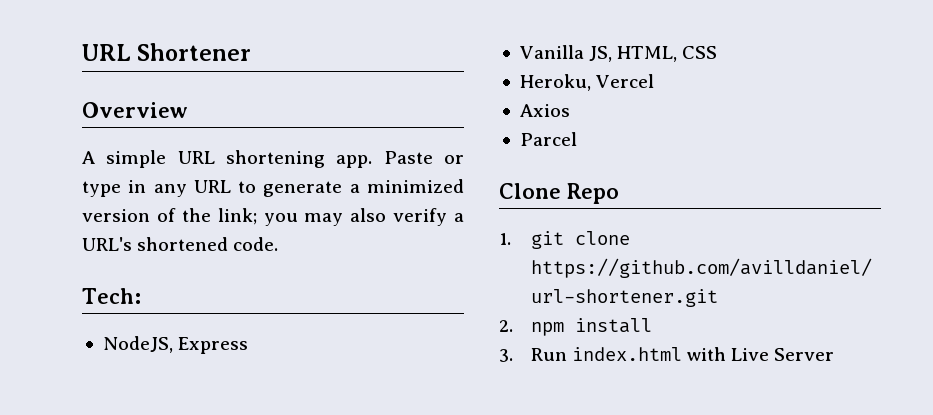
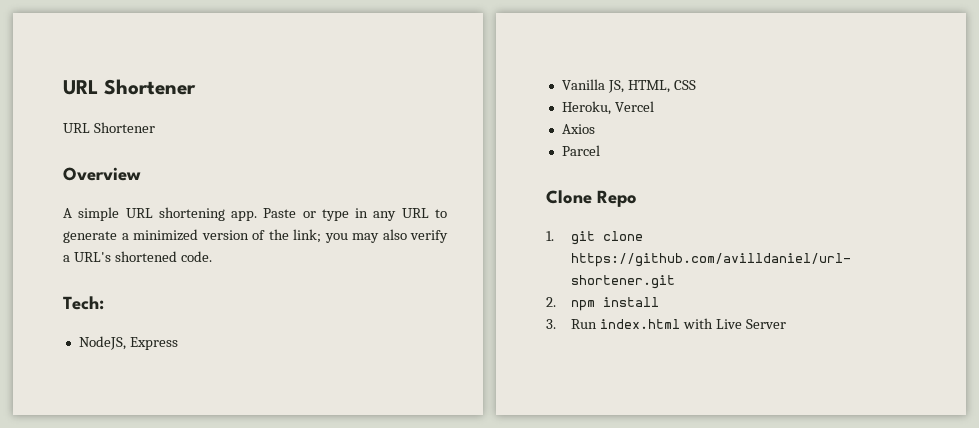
[82,43,252,61] URL Shortener -> [63,79,196,95] [63,122,155,133] URL Shortener // URL Shortener

